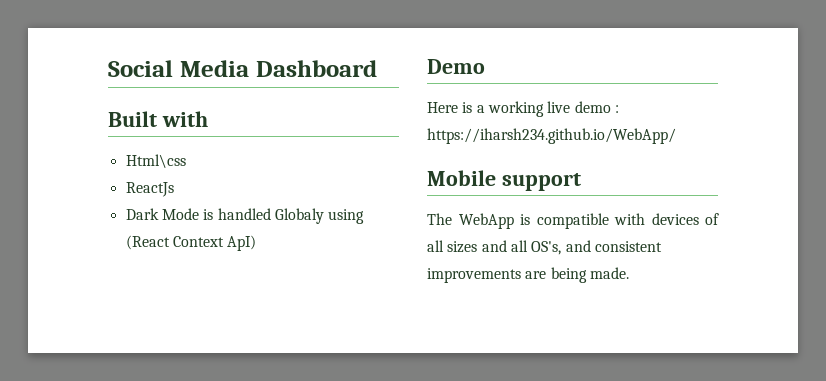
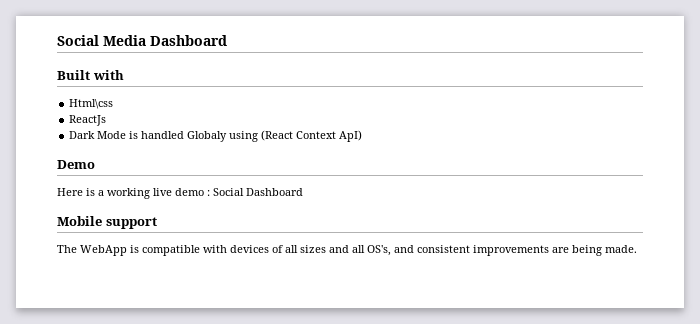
[427,128,676,144] https://iharsh234.github.io/WebApp/ -> [213,188,303,196] Social Dashboard

